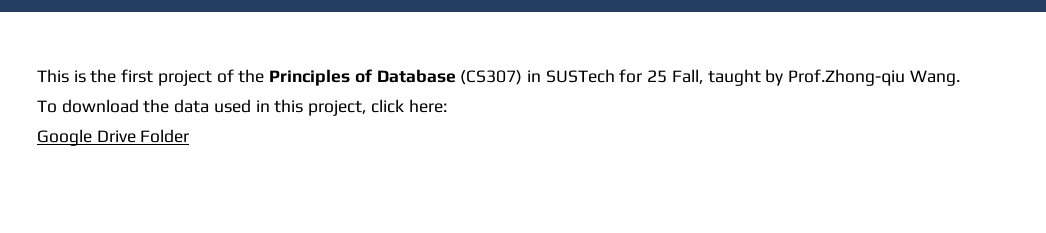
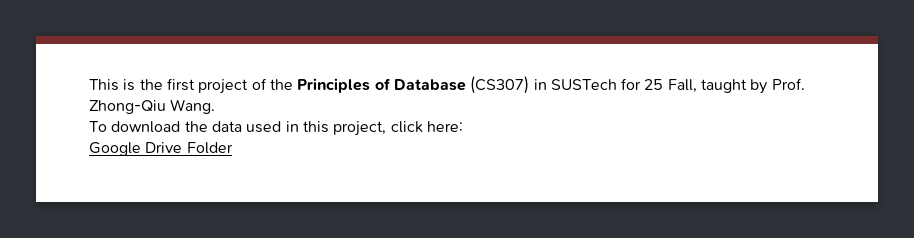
[788,69,906,86] Prof.Zhong-qiu -> [771,78,805,90] [89,100,166,114] Prof. Zhong-Qiu

